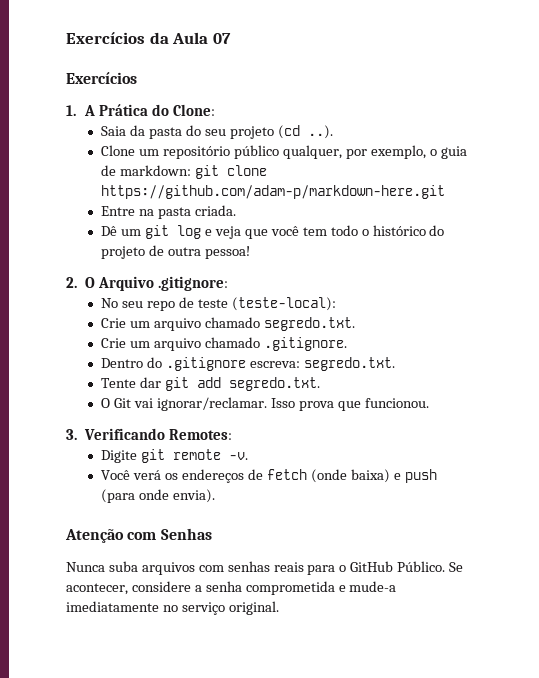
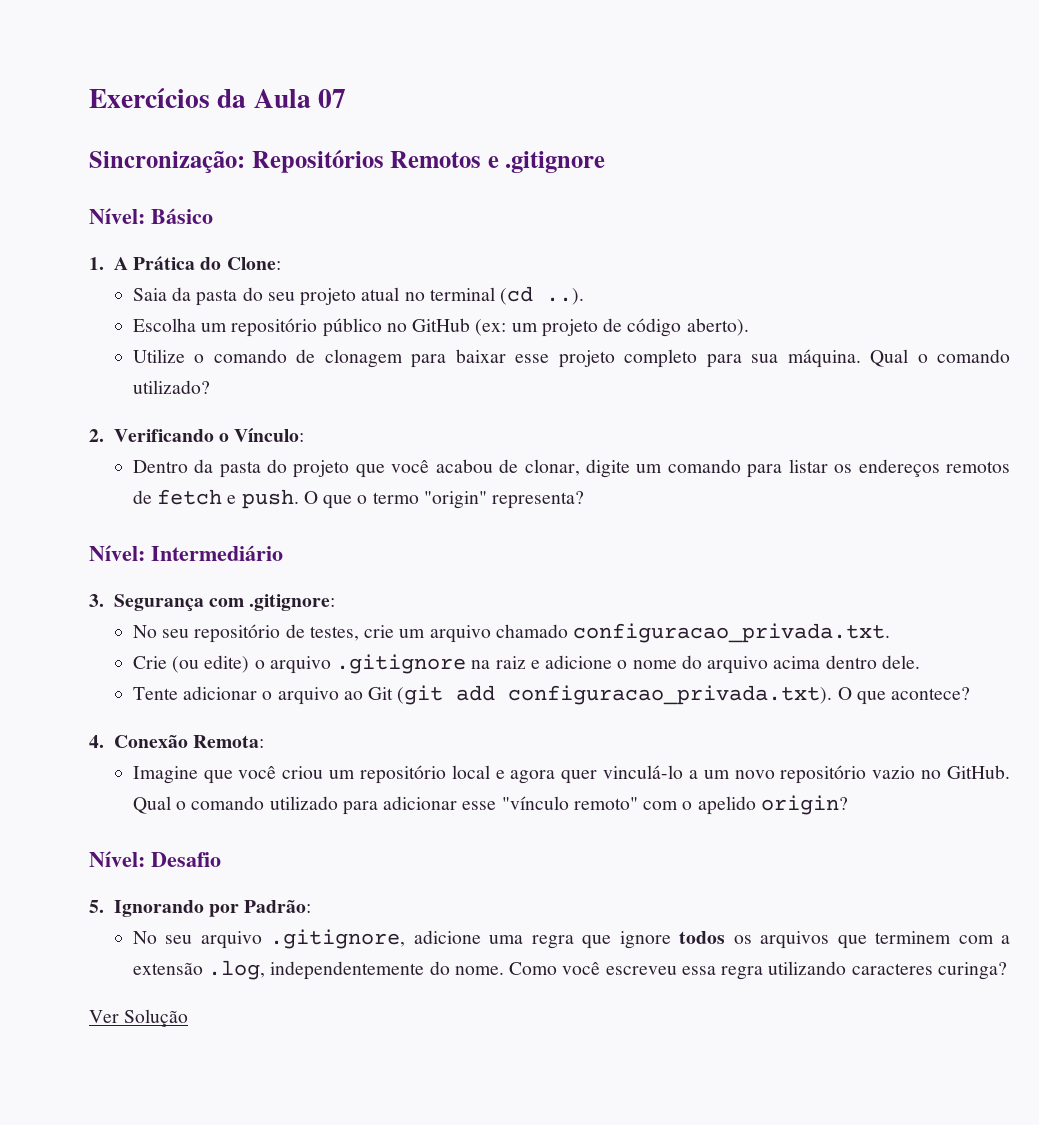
[66,72,137,84] Exercícios -> [89,150,606,174] [89,208,213,224] Sincronização: Repositórios Remotos e .gitignore // Nível: Básico
(274, 132) none -> [361,287,495,301] atual no terminal
[101,145,136,156] Clone -> [132,318,196,332] Escolha
[283,145,467,159] [101,165,268,179] [101,185,446,199] [101,205,237,219] [101,225,445,239] [101,245,251,259] [66,276,229,291] [101,297,336,311] [101,317,356,331] [101,337,348,351] [101,357,396,371] [101,377,321,391] [101,397,429,411] [66,428,233,440] [101,449,249,463] [101,469,437,483] [101,489,216,503] [65,528,212,543] [66,561,464,575] [66,581,397,595] [66,601,279,615] qualquer, por exemplo, o guia de markdown: git clone https://github.com/adam-p/markdown-here.git // Entre na pasta criada. // Dê um git log e veja que você tem todo o histórico do projeto de outra pessoa! // 2. O Arquivo .gitignore: // No seu repo de teste (teste-local): // Crie um arquivo chamado segredo.txt. // Crie um arquivo chamado .gitignore. // Dentro do .gitignore escreva: segredo.txt. // Tente dar git add segredo.txt. // O Git vai ignorar/reclamar. Isso prova que funcionou. // 3. Verificando Remotes: // Digite git remote -v. // Você verá os endereços de fetch (onde baixa) e push (para onde envia). // Atenção com Senhas // Nunca suba arquivos com senhas reais para o GitHub Público. Se acontecer, considere a senha comprometida e mude-a imediatamente no serviço original. -> [386,318,749,337] [132,349,1010,368] [132,380,210,394] [89,428,305,442] [132,459,1010,478] [132,489,585,509] [89,545,283,561] [89,594,336,611] [132,623,891,643] [132,654,920,674] [132,685,971,705] [89,735,265,748] [132,765,1010,784] [132,795,848,815] [89,851,221,867] [89,900,312,917] [132,929,1010,949] [132,960,1007,980] [89,1009,189,1027] no GitHub (ex: um projeto de código aberto). // Utilize o comando de clonagem para baixar esse projeto completo para sua máquina. Qual o comando utilizado? // 2. Verificando o Vínculo: // Dentro da pasta do projeto que você acabou de clonar, digite um comando para listar os endereços remotos de fetch e push. O que o termo "origin" representa? // Nível: Intermediário // 3. Segurança com .gitignore: // No seu repositório de testes, crie um arquivo chamado configuracao_privada.txt. // Crie (ou edite) o arquivo .gitignore na raiz e adicione o nome do arquivo acima dentro dele. // Tente adicionar o arquivo ao Git (git add configuracao_privada.txt). O que acontece? // 4. Conexão Remota: // Imagine que você criou um repositório local e agora quer vinculá-lo a um novo repositório vazio no GitHub. Qual o comando utilizado para adicionar esse "vínculo remoto" com o apelido origin? // Nível: Desafio // 5. Ignorando por Padrão: // No seu arquivo .gitignore, adicione uma regra que ignore todos os arquivos que terminem com a extensão .log, independentemente do nome. Como você escreveu essa regra utilizando caracteres curinga? // Ver Solução

